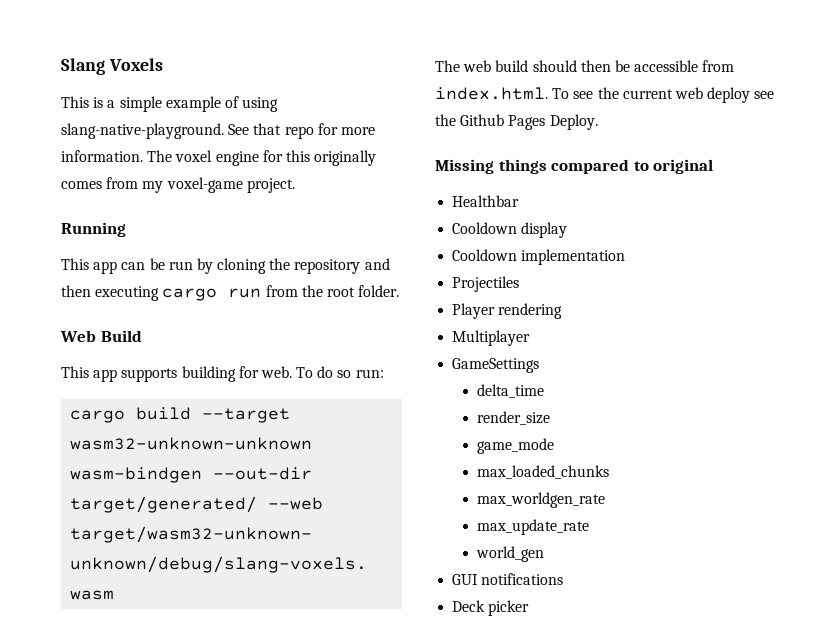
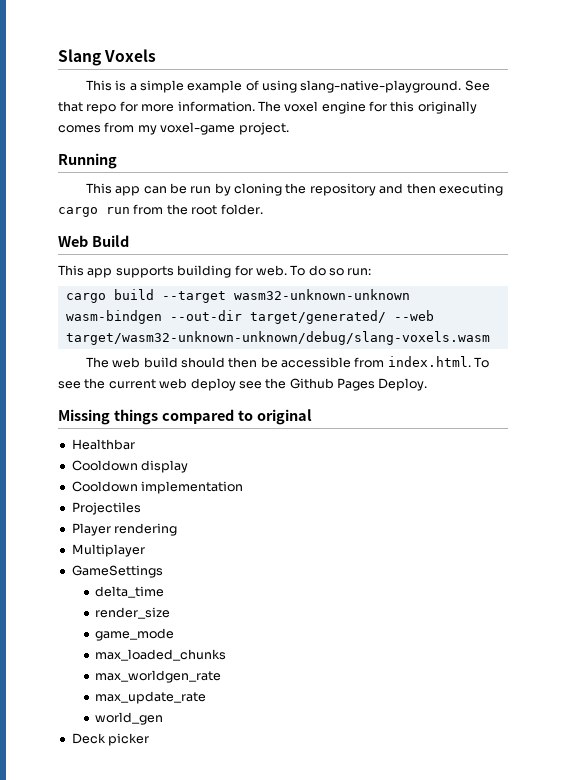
[452,573,564,585] // GUI notifications -> (164, 718) none

